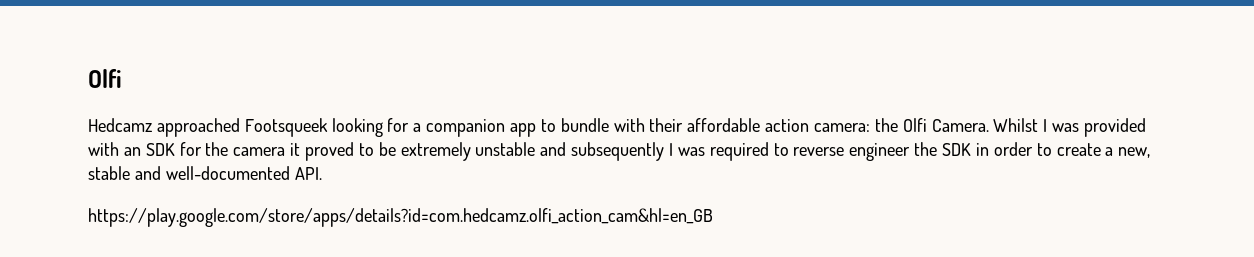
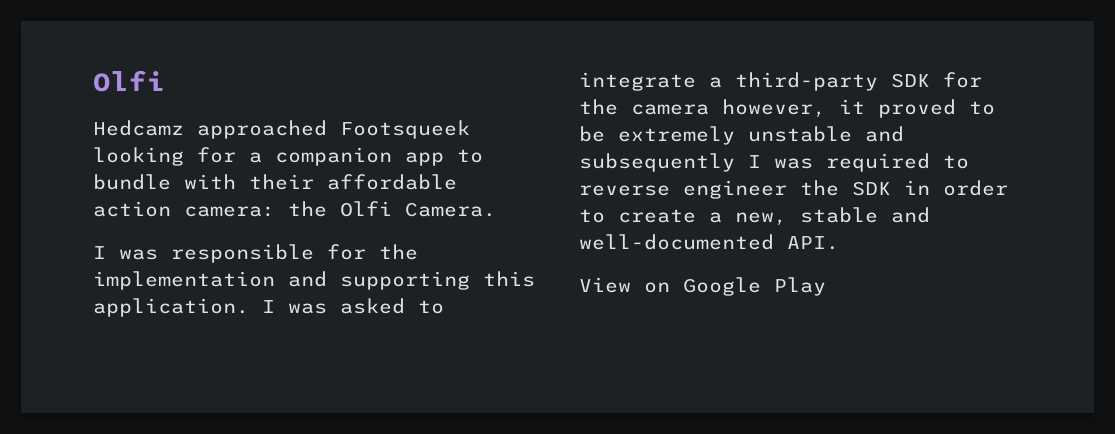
[993,118,1147,137] [88,142,141,156] Whilst I was provided with an -> [93,244,418,263] [93,271,535,290] [93,298,444,317] [579,72,878,91] // I was responsible for the implementation and supporting this application. I was asked to integrate a third-party
(286, 151) none -> [722,99,826,118] however,
[88,208,713,227] https://play.google.com/store/apps/details?id=com.hedcamz.olfi_action_cam&hl=en_GB -> [579,277,826,296] View on Google Play

